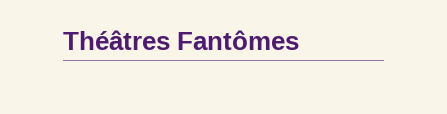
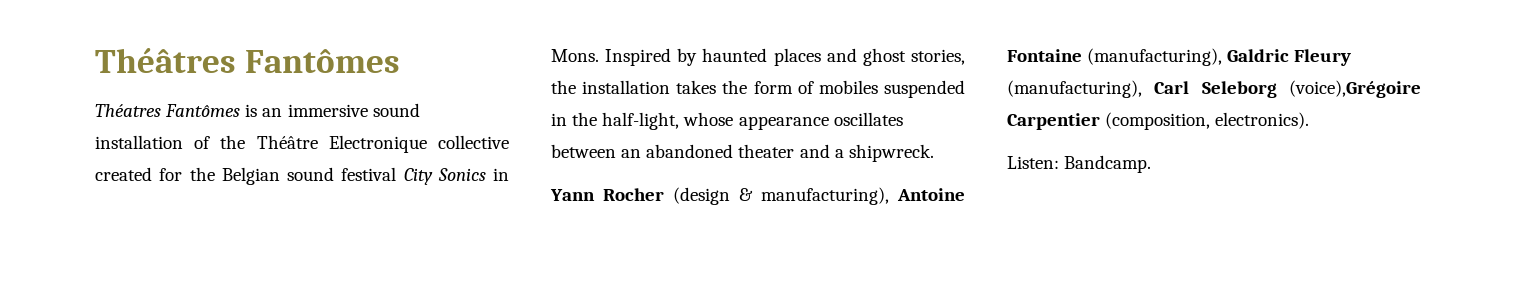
(300, 40) none -> [95,103,420,117] [95,135,510,153] [95,167,509,185] [551,48,965,66] [551,80,965,98] [551,112,903,130] [551,144,934,162] [550,187,965,205] [1007,48,1352,66] [1007,80,1421,98] [1007,112,1310,130] [1007,155,1152,173] // Théatres Fantômes is an immersive sound installation of the Théâtre Electronique collective created for the Belgian sound festival City Sonics in Mons. Inspired by haunted places and ghost stories, the installation takes the form of mobiles suspended in the half-light, whose appearance oscillates between an abandoned theater and a shipwreck. // Yann Rocher (design & manufacturing), Antoine Fontaine (manufacturing), Galdric Fleury (manufacturing), Carl Seleborg (voice),Grégoire Carpentier (composition, electronics). // Listen: Bandcamp.

